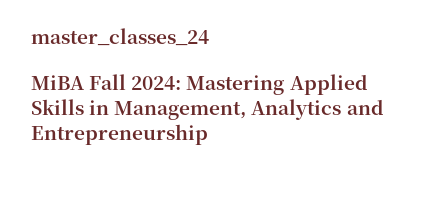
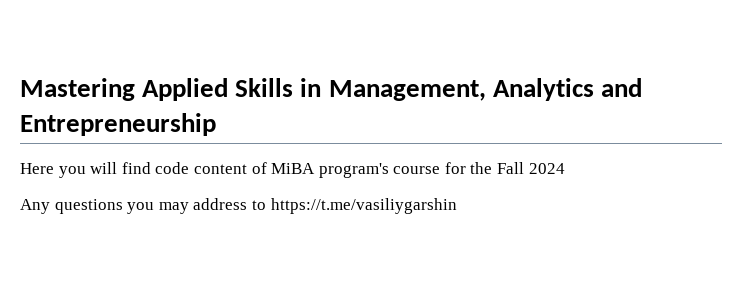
[31,28,209,46] [31,74,182,90] master_classes_24 // MiBA Fall 2024: -> (20, 89) none
(208, 134) none -> [20,162,565,178] [20,198,457,214] // Here you will find code content of MiBA program's course for the Fall 2024 // Any questions you may address to https://t.me/vasiliygarshin

